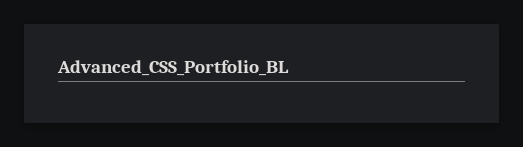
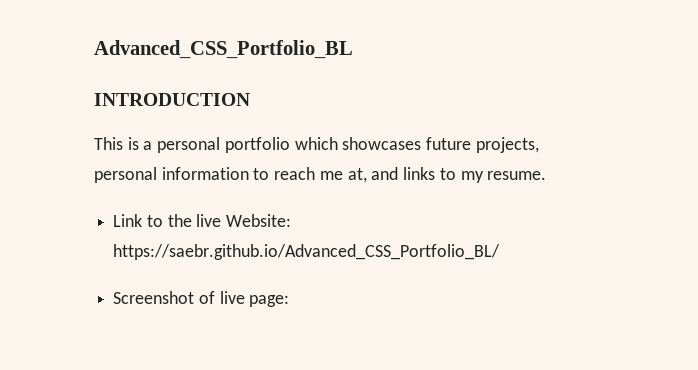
(289, 68) none -> [94,93,250,106] [94,137,539,153] [94,167,547,183] [113,214,292,227] [113,244,501,260] [113,291,290,307] // INTRODUCTION // This is a personal portfolio which showcases future projects, personal information to reach me at, and links to my resume. // Link to the live Website: https://saebr.github.io/Advanced_CSS_Portfolio_BL/ // Screenshot of live page:

